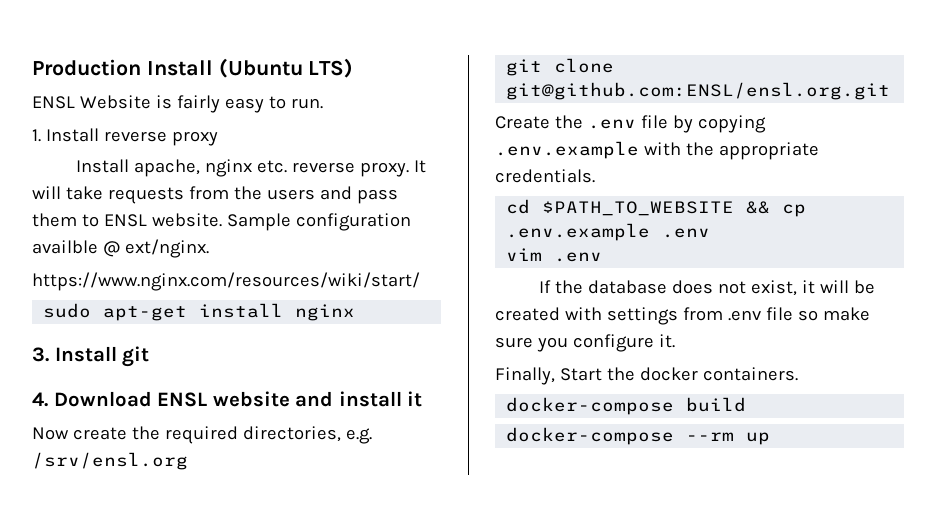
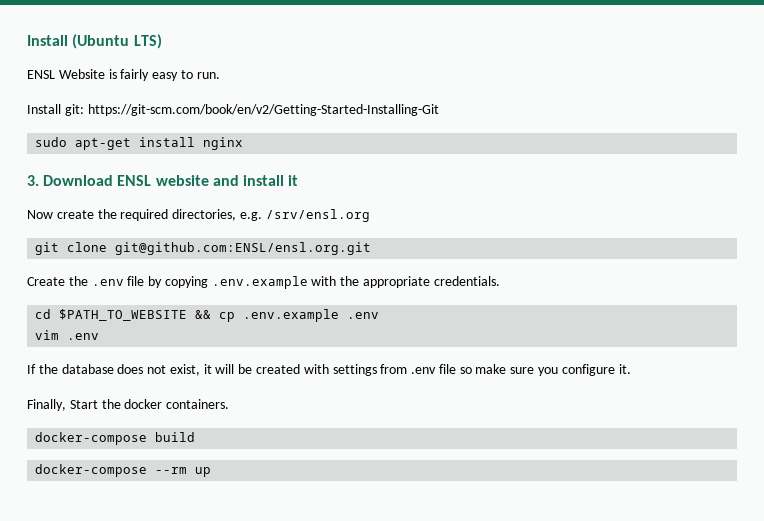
[32,59,141,76] Production -> (27, 40) none
[32,128,218,146] [76,159,427,177] [32,186,398,204] [32,213,411,231] [32,239,209,258] [32,272,420,291] 1. Install reverse proxy // Install apache, nginx etc. reverse proxy. It will take requests from the users and pass them to ENSL website. Sample configuration availble @ ext/nginx. // https://www.nginx.com/resources/wiki/start/ -> [27,104,439,116] Install git: https://git-scm.com/book/en/v2/Getting-Started-Installing-Git
[54,346,150,367] [32,392,48,407] Install git // 4. -> (39, 180) none

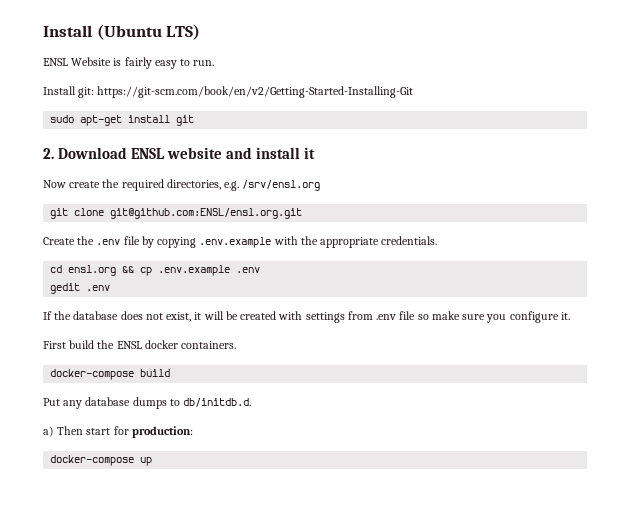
[203,137,244,150] [27,175,39,186] nginx // 3. -> [176,115,195,126] [43,148,54,159] git // 2.
[59,309,188,321] $PATH_TO_WEBSITE -> [68,265,117,276] ensl.org
[35,330,60,340] vim -> [50,283,81,294] gedit
[27,399,121,411] Finally, Start the -> [43,340,142,349] First build the ENSL
[35,464,188,477] // docker-compose --rm -> [43,397,252,409] [43,426,193,438] [50,455,135,466] // Put any database dumps to db/initdb.d. // a) Then start for production: // docker-compose

